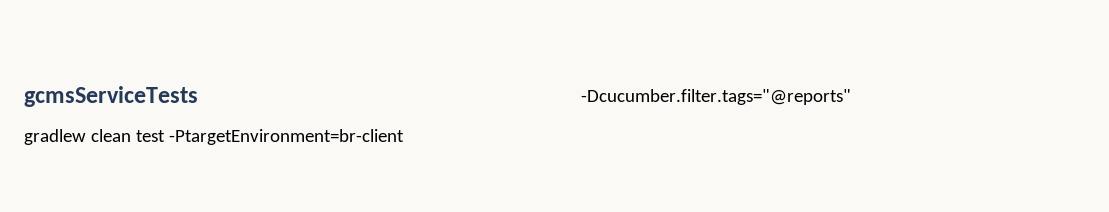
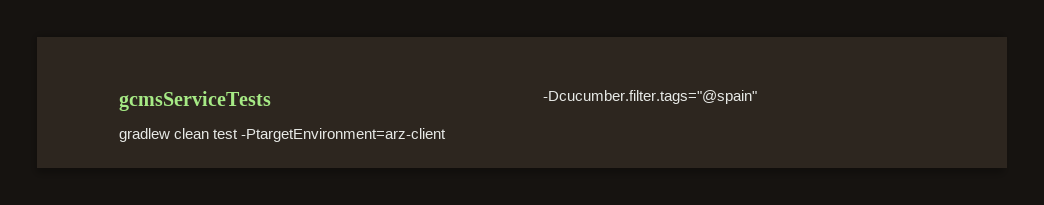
[168,129,404,145] [581,89,851,105] -PtargetEnvironment=br-client -Dcucumber.filter.tags="@reports" -> [241,128,447,142] [543,90,757,104] -PtargetEnvironment=arz-client -Dcucumber.filter.tags="@spain"

